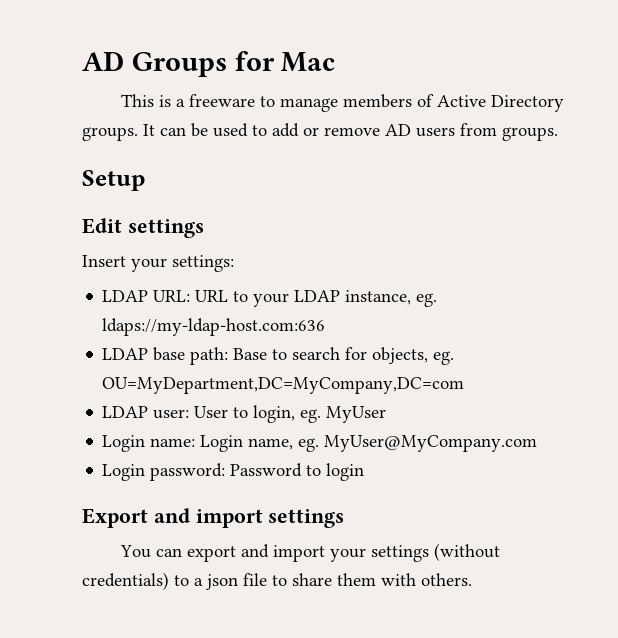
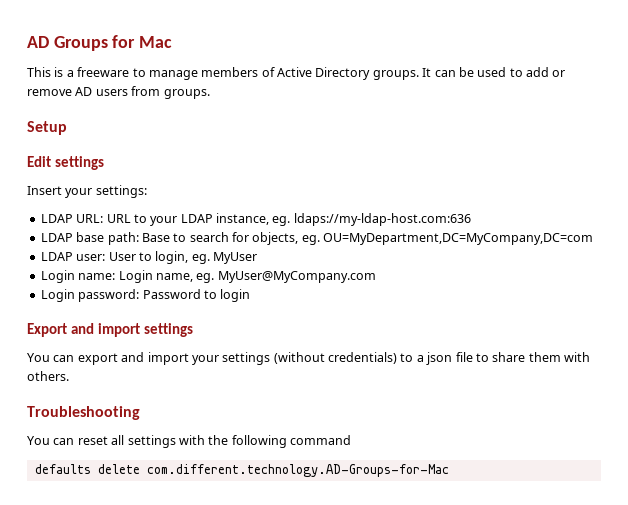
(472, 579) none -> [27,406,140,420] [27,435,351,448] [34,464,449,477] // Troubleshooting // You can reset all settings with the following command // defaults delete com.different.technology.AD-Groups-for-Mac

